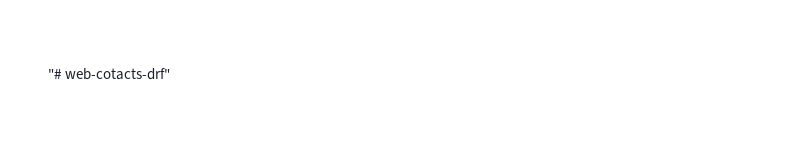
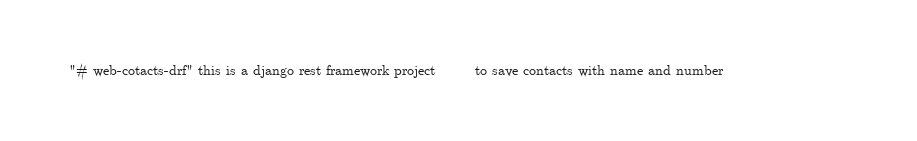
(171, 74) none -> [198,65,724,78] this is a django rest framework project to save contacts with name and number

